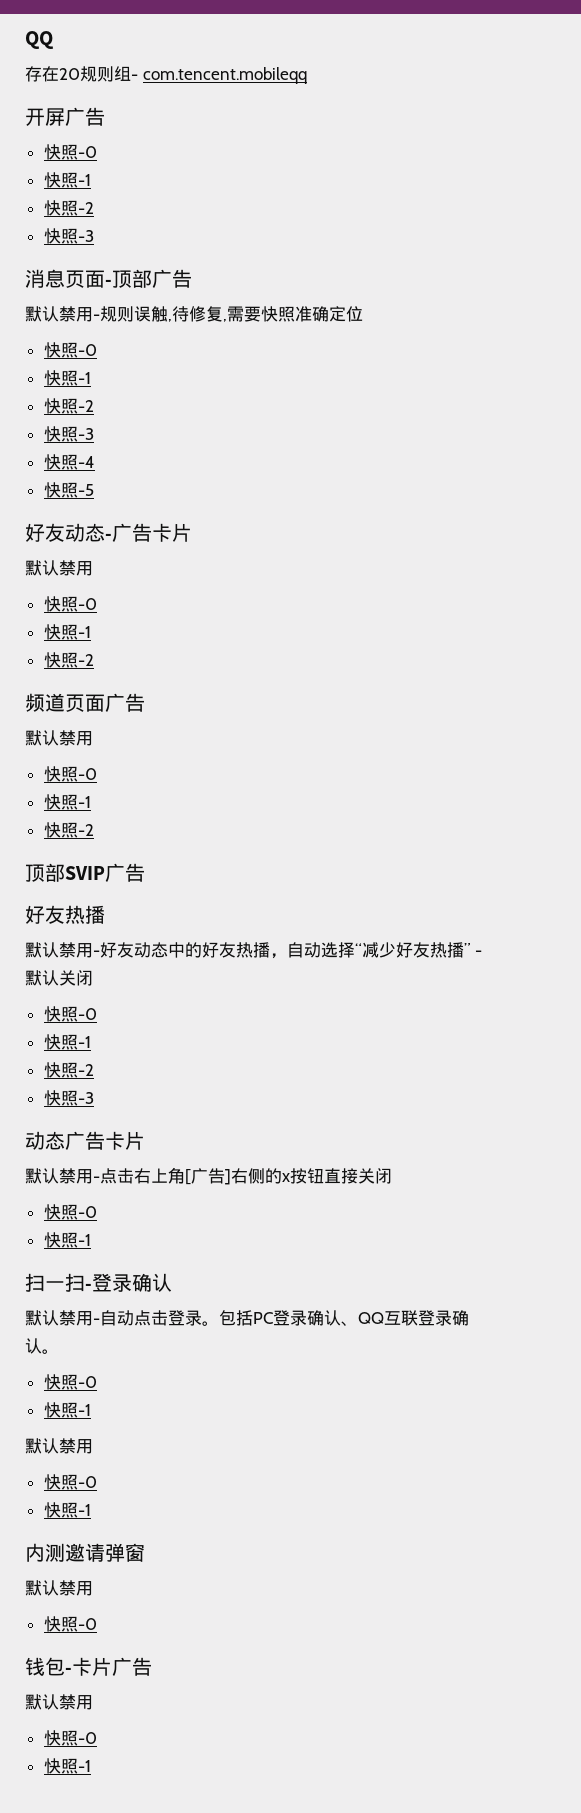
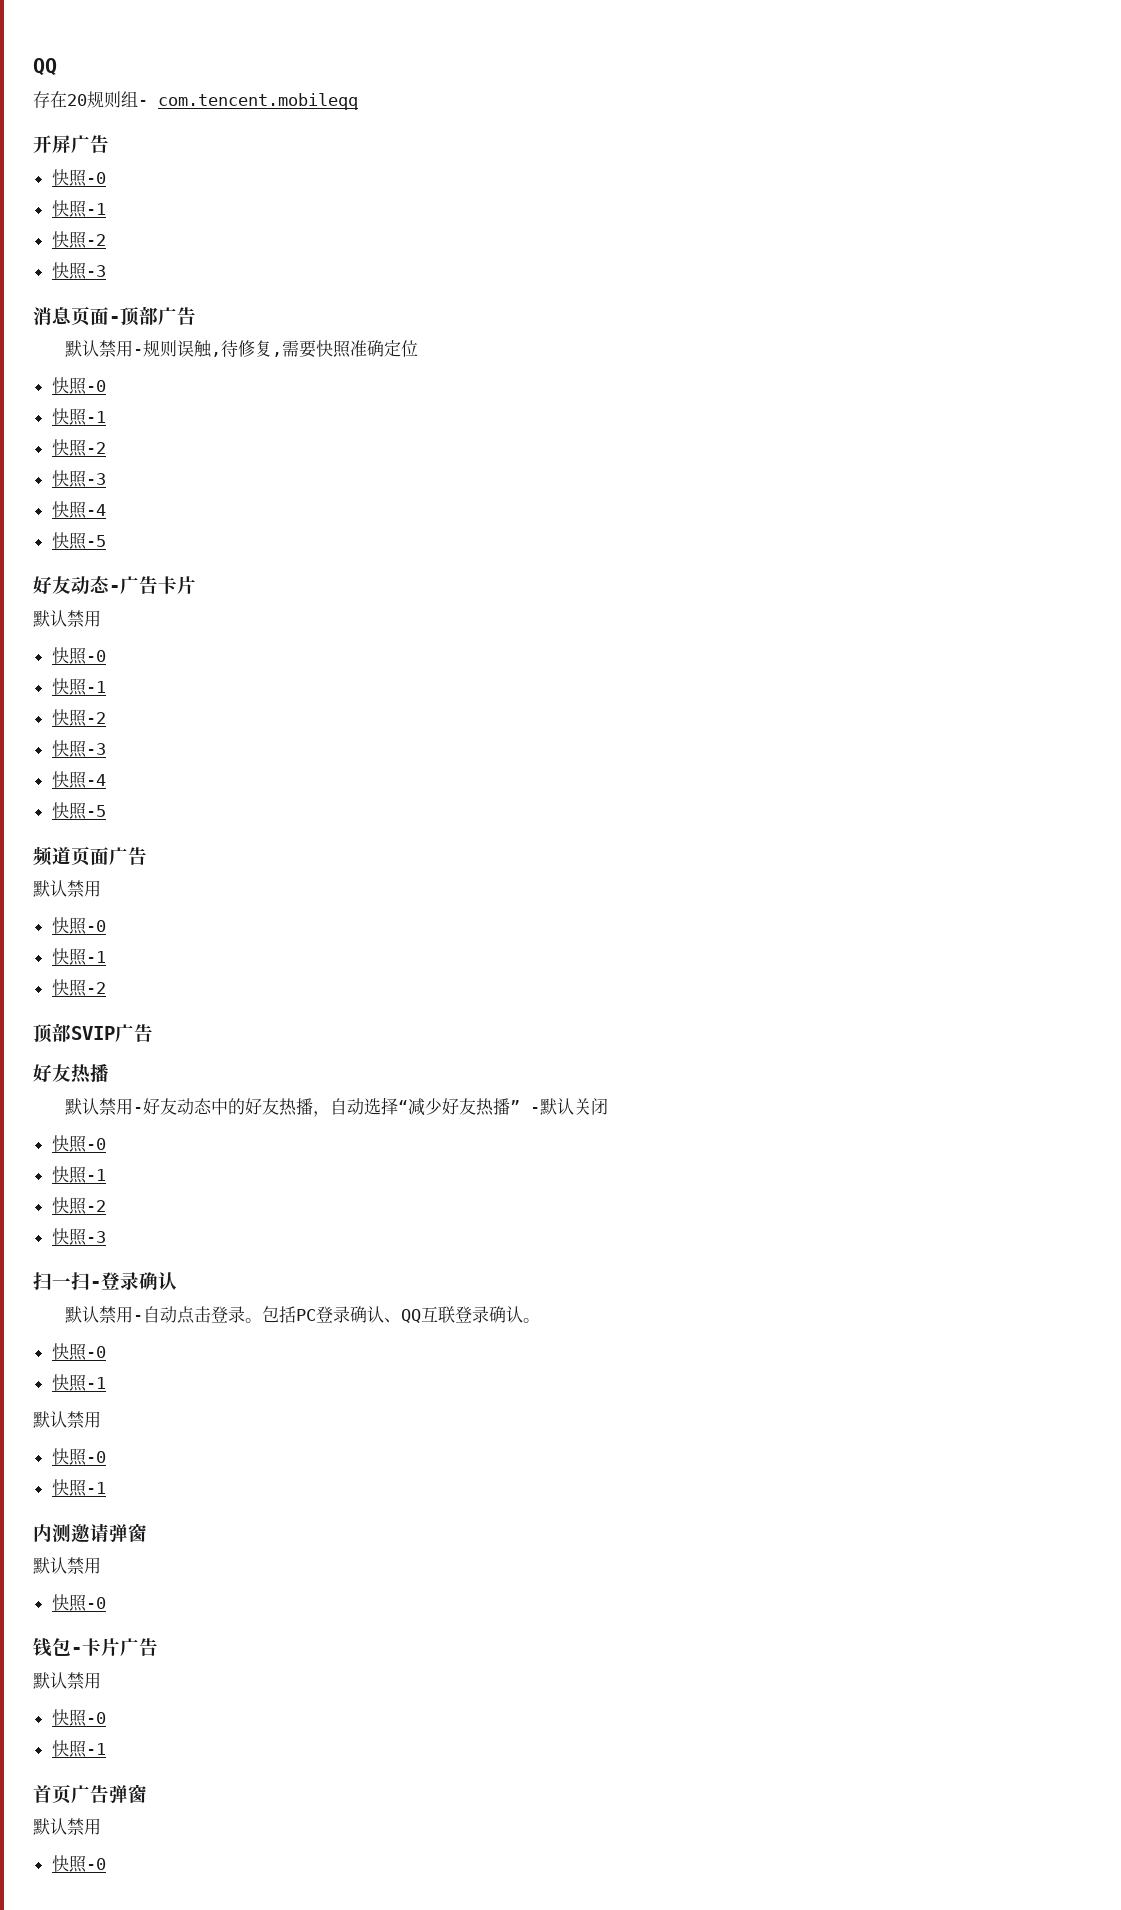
(94, 660) none -> [51,740,106,758] [51,771,106,789] [51,802,106,820] // 快照-3 // 快照-4 // 快照-5
[25,1131,145,1150] [25,1167,392,1185] [43,1204,97,1220] [43,1232,91,1248] // 动态广告卡片 // 默认禁用-点击右上角[广告]右侧的x按钮直接关闭 // 快照-0 // 快照-1 -> (106, 1237) none
(91, 1766) none -> [33,1784,147,1804] [33,1818,101,1836] [51,1855,106,1873] // 首页广告弹窗 // 默认禁用 // 快照-0

